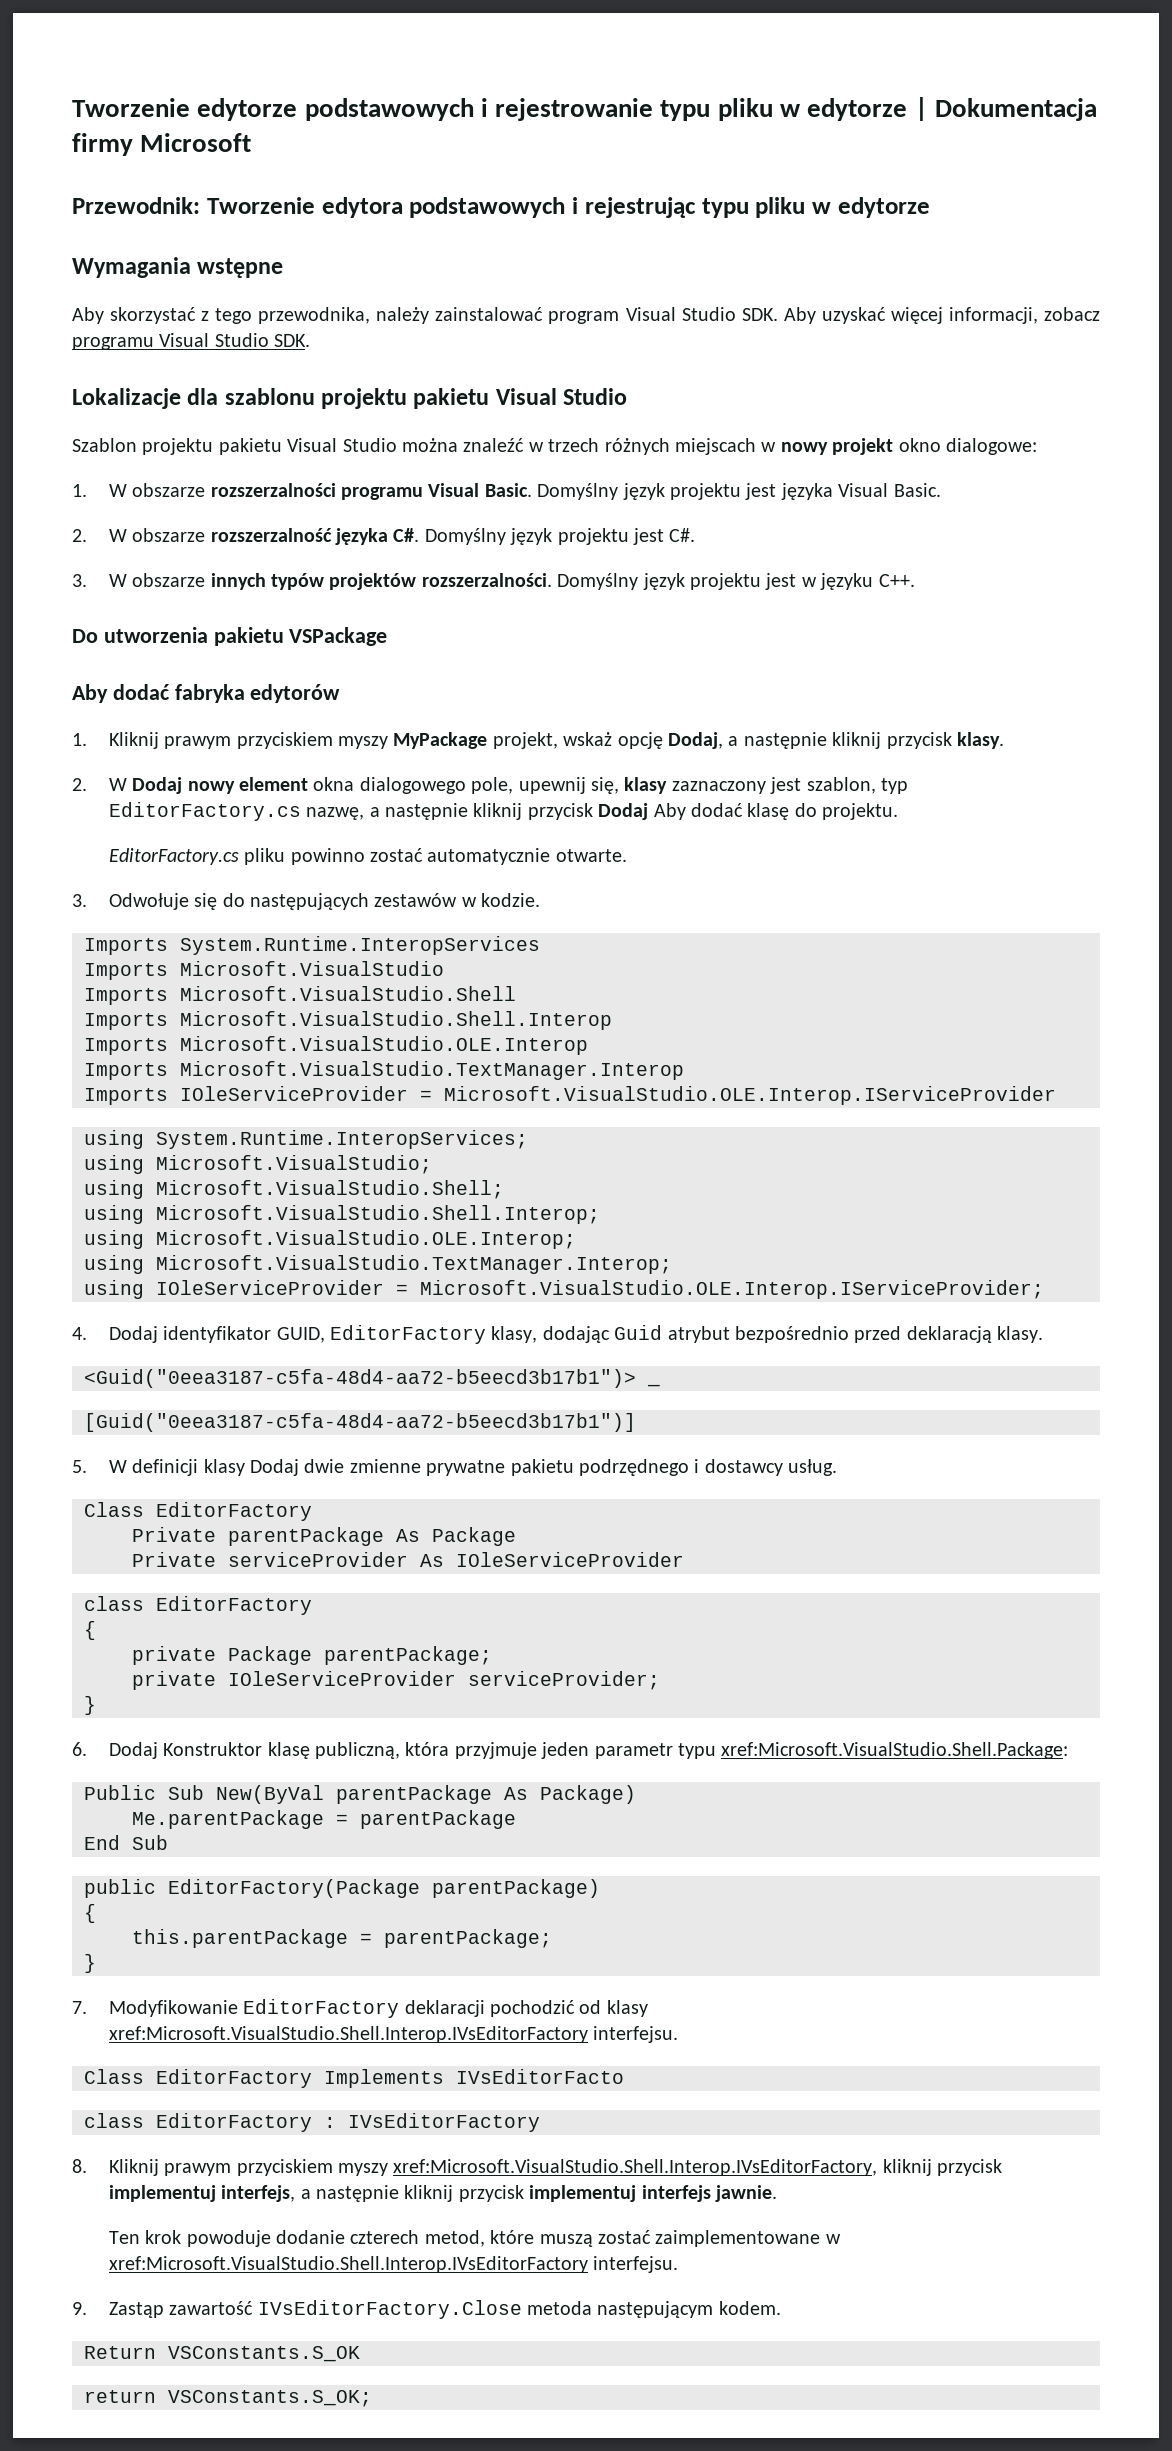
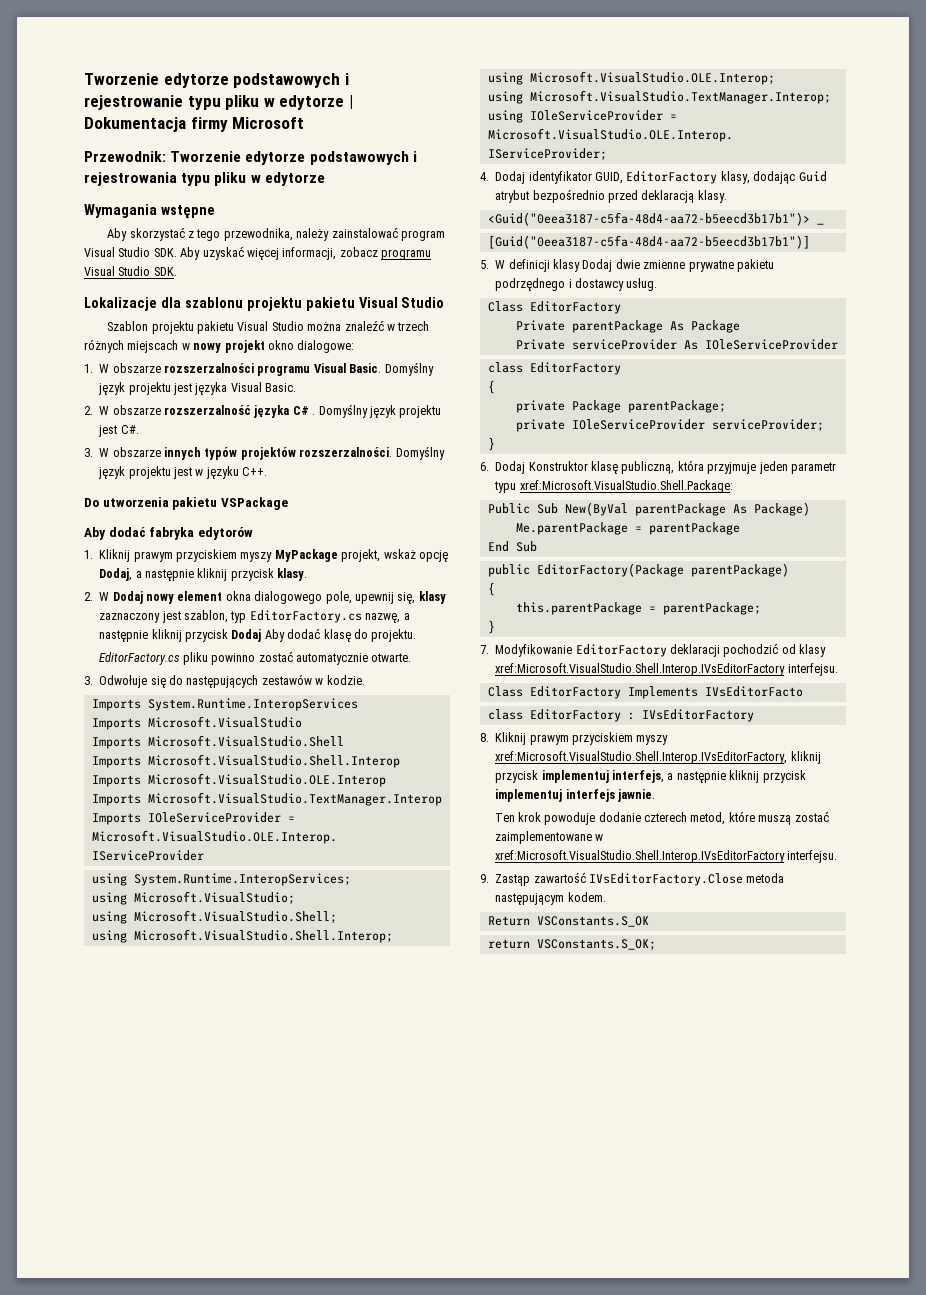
[321,197,696,218] edytora podstawowych i rejestrując -> [245,151,417,165] [84,172,177,186] edytorze podstawowych i rejestrowania
[393,528,420,542] C#. -> [292,406,316,415] C# .

